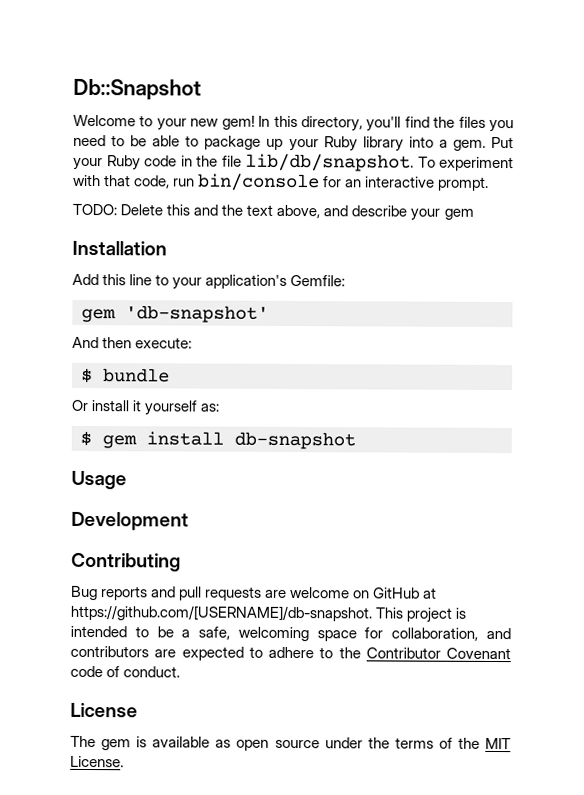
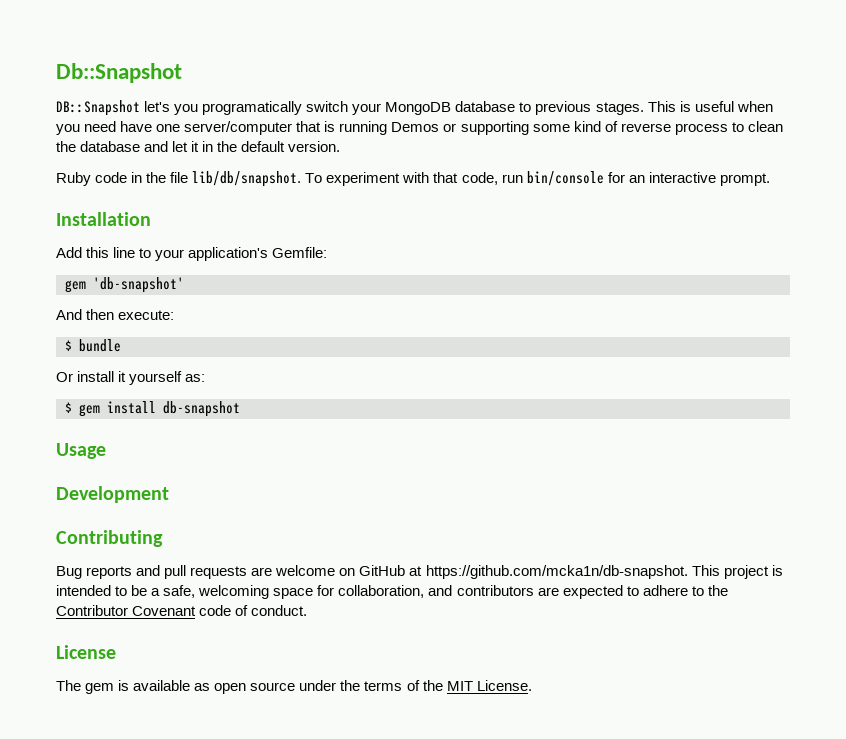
[73,114,515,133] [73,134,515,152] [73,157,103,171] Welcome to your new gem! In this directory, you'll find the files you need to be able to package up your Ruby library into a gem. Put your -> [56,100,773,116] [56,121,783,135] [56,141,341,152] DB::Snapshot let's you programatically switch your MongoDB database to previous stages. This is useful when you need have one server/computer that is running Demos or supporting some kind of reverse process to clean the database and let it in the default version. //
[72,203,474,221] // TODO: Delete this and the text above, and describe your gem -> (770, 179) none
[70,604,372,622] https://github.com/[USERNAME]/db-snapshot. -> [425,565,688,579] https://github.com/mcka1n/db-snapshot.

